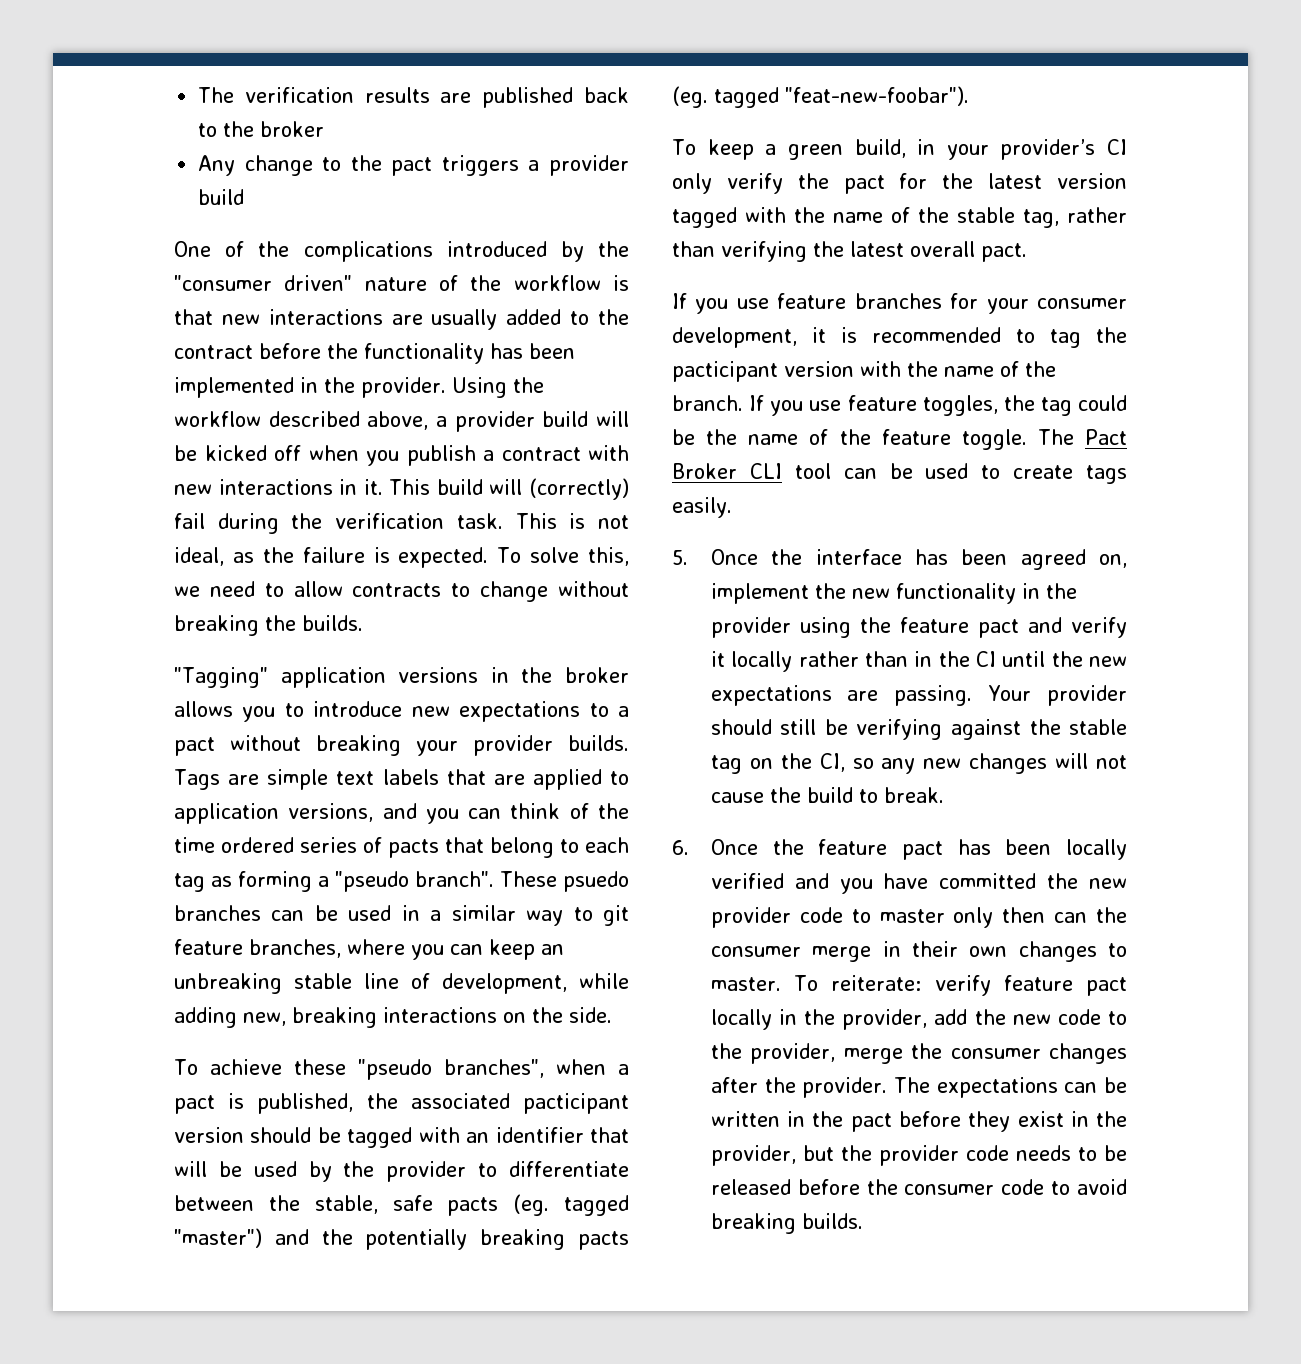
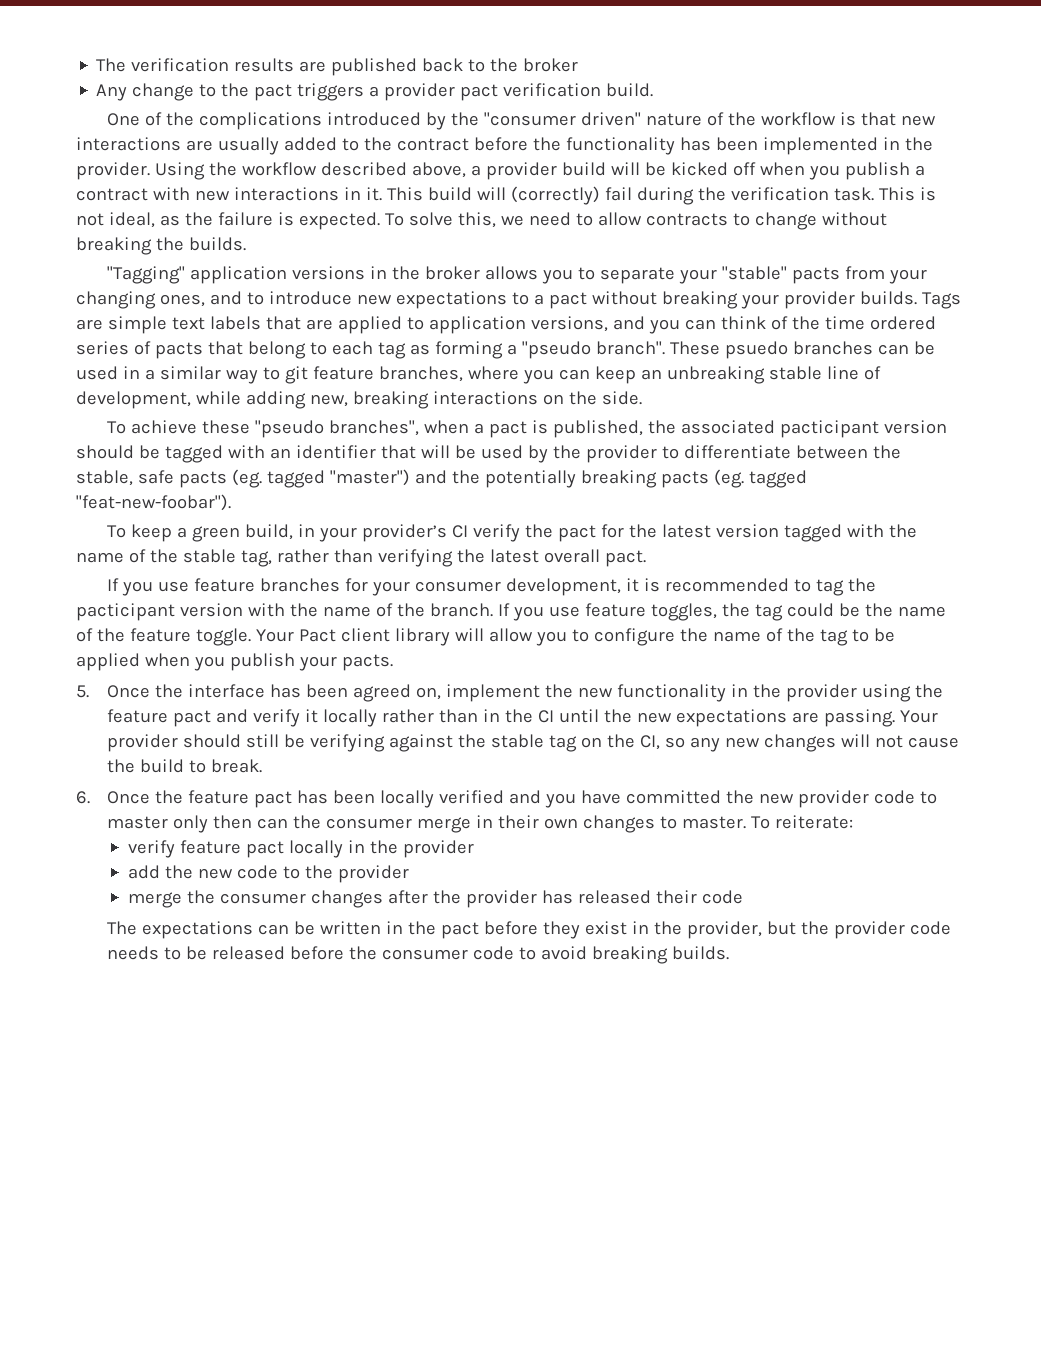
[198,189,245,205] build -> [460,83,654,101] pact verification build.
(304, 710) none -> [599,266,927,284] [76,291,264,309] separate your "stable" pacts from your changing ones, and to
[672,173,712,194] only -> (468, 531) none
[1037,429,1127,445] [672,463,1127,484] [672,497,732,518] The Pact Broker CLI tool can be used to create tags easily. -> [255,628,895,646] [76,653,393,671] Your Pact client library will allow you to configure the name of the tag to be applied when you publish your pacts.
(922, 983) none -> (854, 822) //
[842,1009,928,1030] provider, -> [402,840,474,858] provider //
[750,1043,836,1064] provider, -> [337,865,409,883] provider //
[802,1077,888,1098] provider. -> [465,890,743,908] provider has released their code //

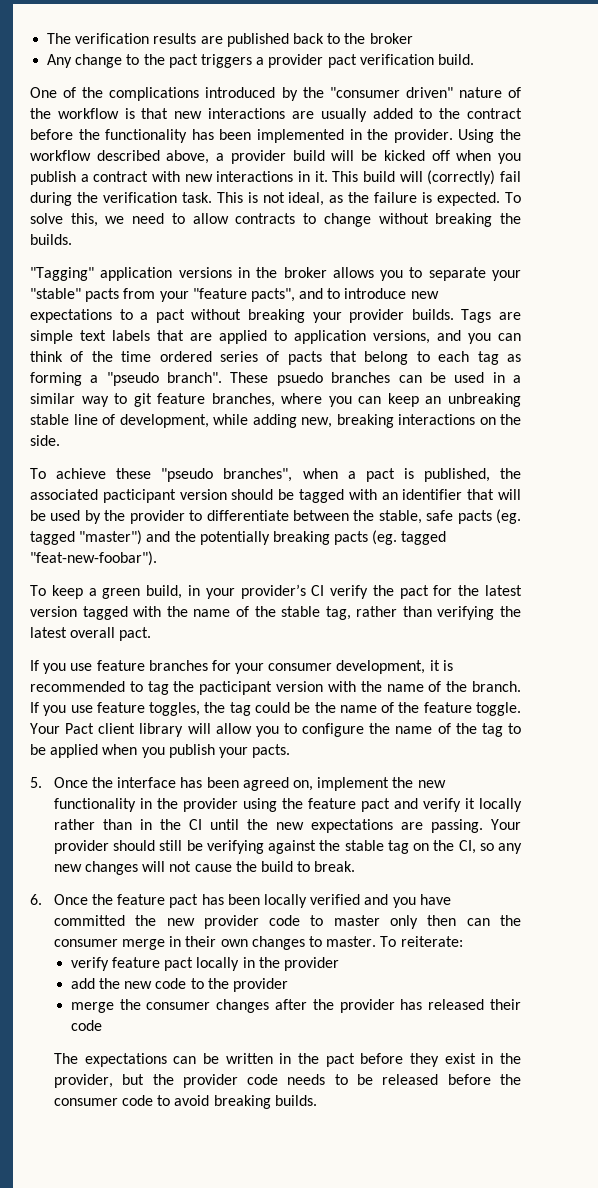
[76,291,205,309] changing ones, -> [192,288,295,302] "feature pacts",

